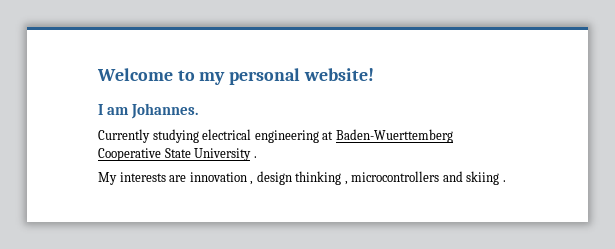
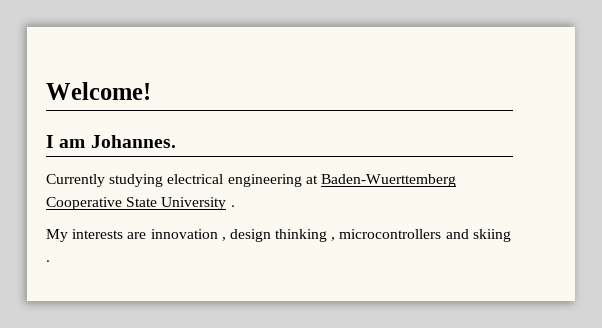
[97,68,374,85] Welcome to my personal website! -> [46,82,151,100] Welcome!

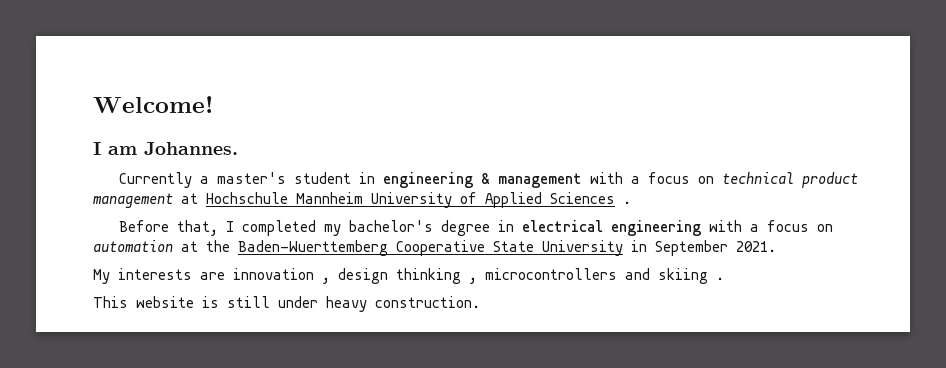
[109,174,318,187] studying electrical engineering at -> [199,172,858,188] [93,192,631,208] [118,220,833,236] [93,240,230,252] a master's student in engineering & management with a focus on technical product management at Hochschule Mannheim University of Applied Sciences . // Before that, I completed my bachelor's degree in electrical engineering with a focus on automation at the
[230,205,235,207] . -> [631,240,776,256] in September 2021.
(50, 261) none -> [93,296,480,312] // This website is still under heavy construction.

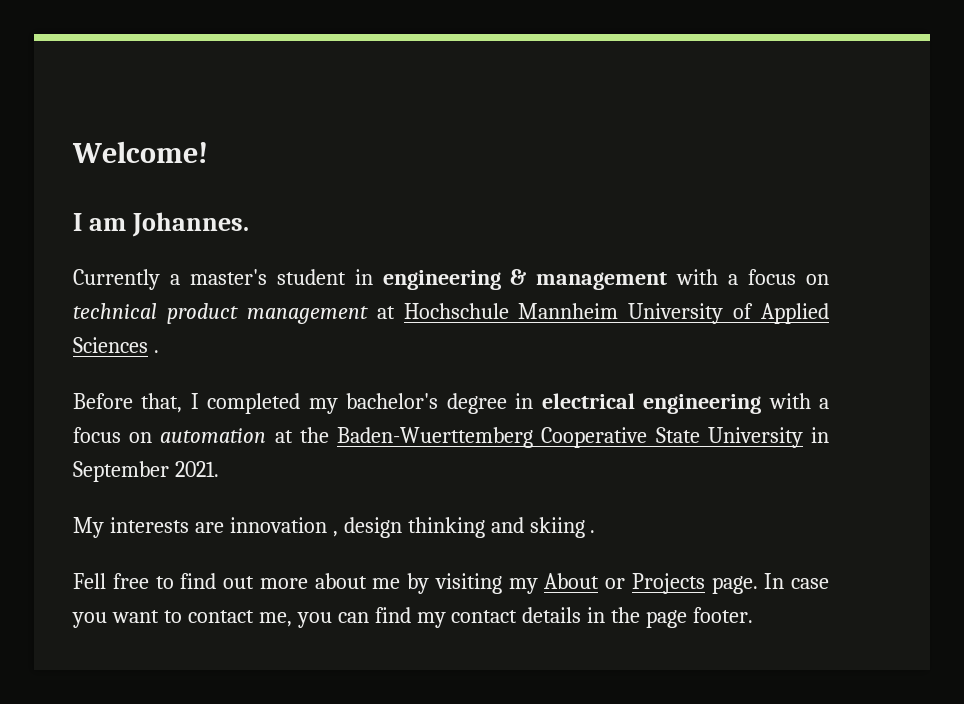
[469,268,617,284] , microcontrollers -> (485, 527) none
[93,296,480,312] This website is still under heavy construction. -> [73,573,829,594] [72,607,754,628] Fell free to find out more about me by visiting my About or Projects page. In case you want to contact me, you can find my contact details in the page footer.

